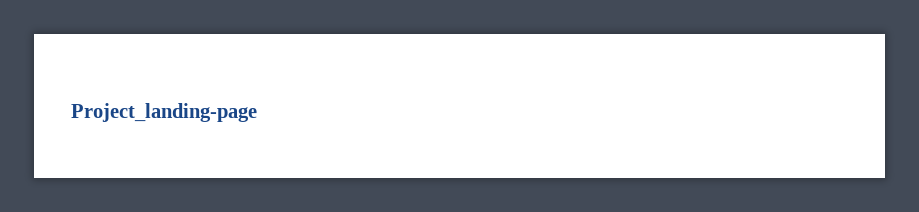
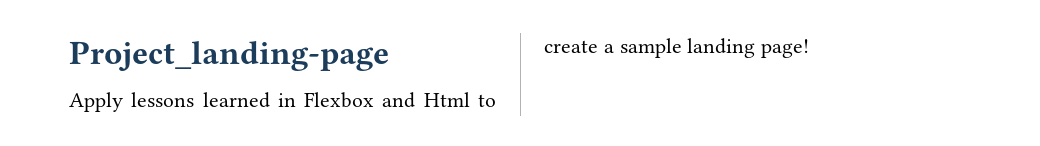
(257, 112) none -> [69,92,496,112] [544,38,810,58] // Apply lessons learned in Flexbox and Html to create a sample landing page!

